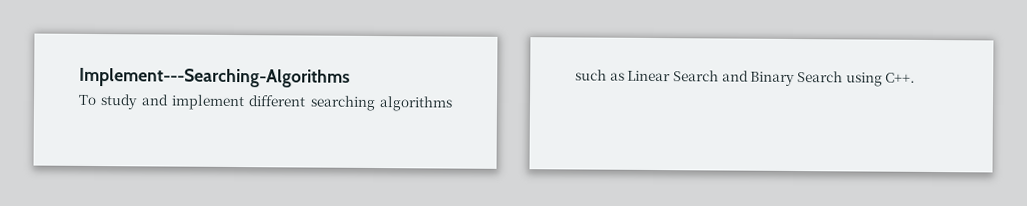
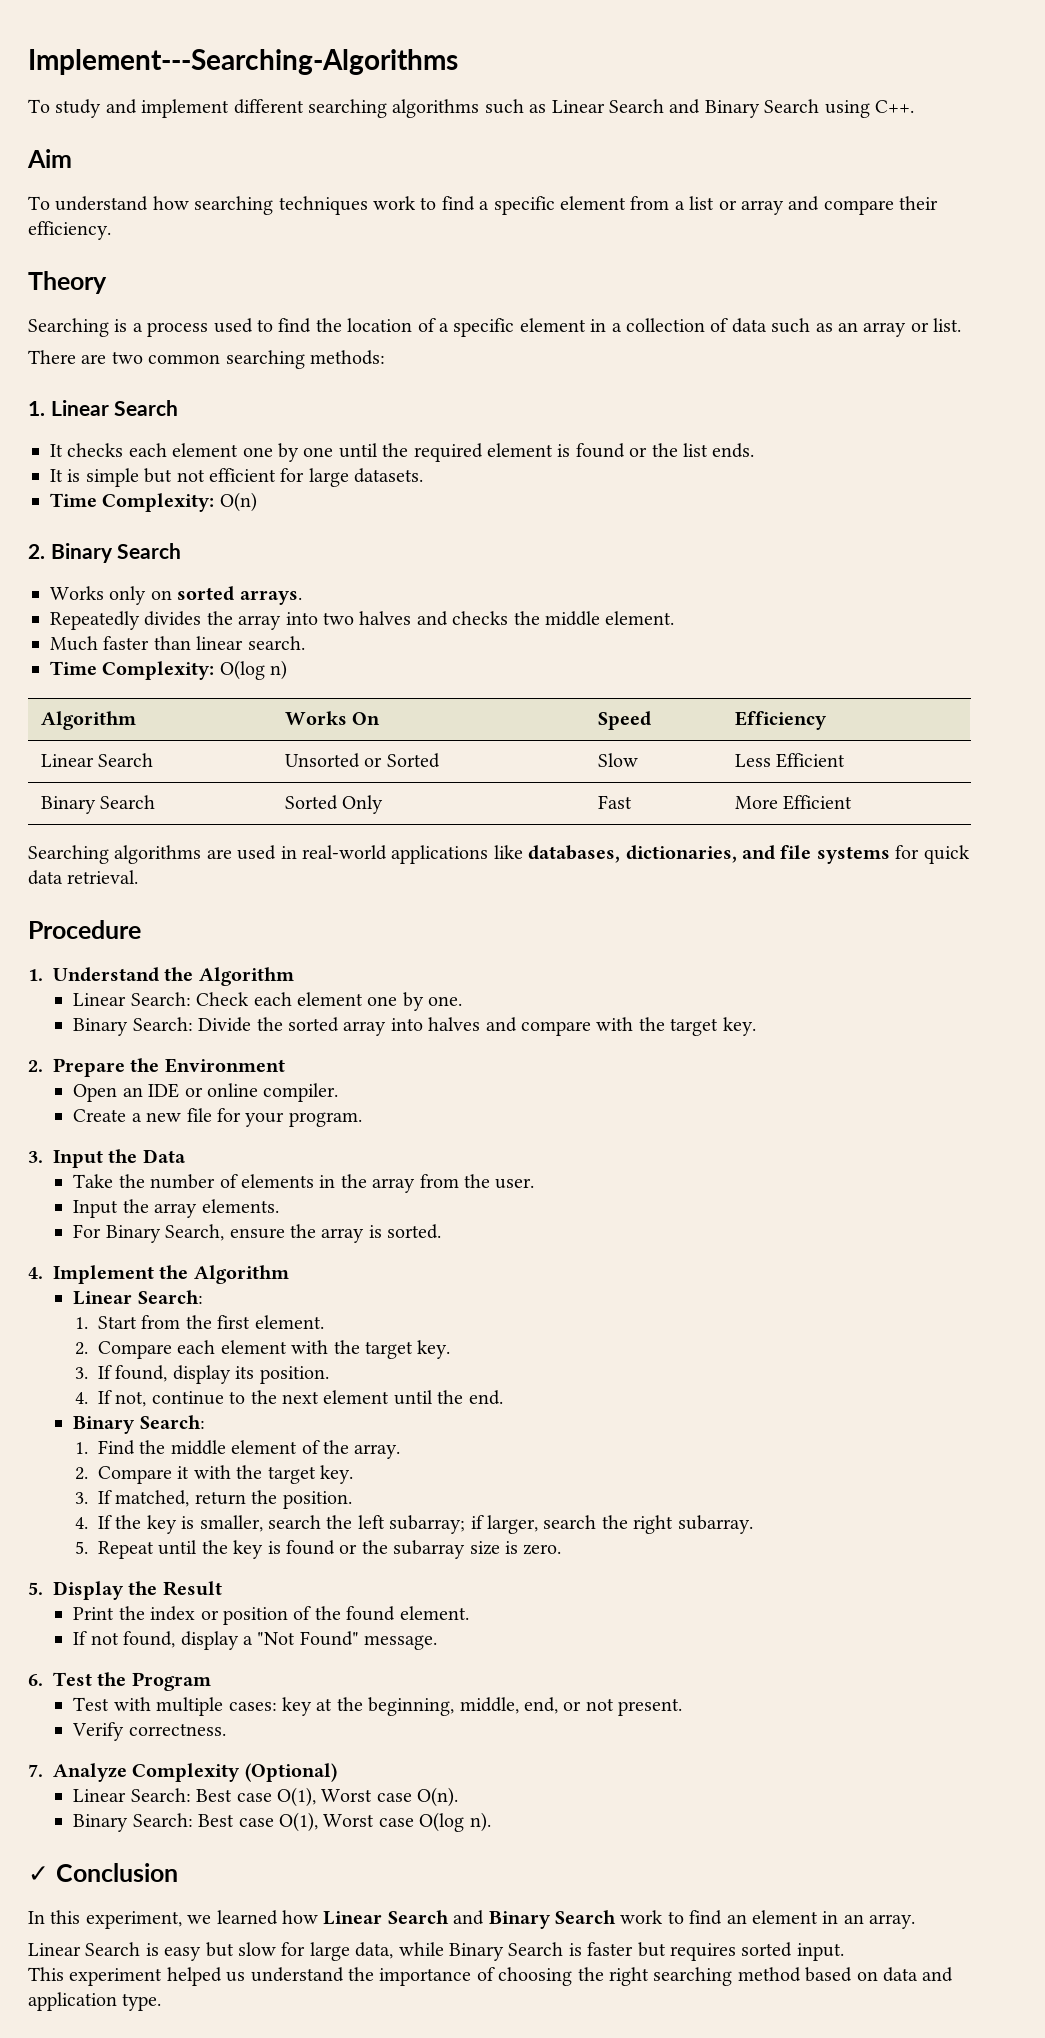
(916, 77) none -> [27,149,72,168] [28,196,939,215] [28,221,111,240] [28,271,107,294] [28,318,962,337] [28,350,385,369] [28,400,179,416] [50,443,755,462] [50,468,424,487] [50,492,257,512] [28,543,182,563] [50,586,302,605] [50,611,675,630] [50,636,305,651] [50,660,288,680] [41,711,137,730] [285,711,381,725] [598,711,652,730] [735,711,828,730] [41,753,154,767] [285,753,440,768] [598,753,639,767] [735,753,846,768] [41,795,156,814] [285,795,384,814] [598,795,633,809] [735,795,853,810] [28,845,970,864] [28,870,139,885] [28,920,141,939] [28,967,294,986] [73,992,463,1011] [73,1017,756,1036] [28,1058,285,1077] [73,1083,339,1102] [73,1108,362,1127] [28,1149,186,1168] [73,1174,535,1193] [73,1199,279,1218] [73,1224,442,1243] [28,1265,289,1284] [73,1290,203,1305] [74,1315,324,1329] [74,1340,451,1359] [74,1365,329,1384] [74,1390,503,1407] [73,1415,205,1434] [74,1440,401,1459] [74,1465,353,1484] [74,1490,352,1509] [74,1515,753,1534] [74,1540,562,1559] [28,1581,222,1600] [73,1606,469,1625] [73,1631,438,1650] [28,1672,211,1691] [73,1697,683,1716] [72,1722,226,1741] [28,1763,337,1782] [73,1787,459,1807] [73,1812,491,1832] [28,1863,178,1882] [28,1910,916,1929] [28,1942,844,1961] [28,1967,954,1986] [28,1992,162,2011] // Aim // To understand how searching techniques work to find a specific element from a list or array and compare their efficiency. // Theory // Searching is a process used to find the location of a specific element in a collection of data such as an array or list. // There are two common searching methods: // 1. Linear Search // It checks each element one by one until the required element is found or the list ends. // It is simple but not efficient for large datasets. // Time Complexity: O(n) // 2. Binary Search // Works only on sorted arrays. // Repeatedly divides the array into two halves and checks the middle element. // Much faster than linear search. // Time Complexity: O(log n) // Algorithm | Works On | Speed | Efficiency // Linear Search | Unsorted or Sorted | Slow | Less Efficient // Binary Search | Sorted Only | Fast | More Efficient // Searching algorithms are used in real-world applications like databases, dictionaries, and file systems for quick data retrieval. // Procedure // 1. Understand the Algorithm // Linear Search: Check each element one by one. // Binary Search: Divide the sorted array into halves and compare with the target key. // 2. Prepare the Environment // Open an IDE or online compiler. // Create a new file for your program. // 3. Input the Data // Take the number of elements in the array from the user. // Input the array elements. // For Binary Search, ensure the array is sorted. // 4. Implement the Algorithm // Linear Search: // 1. Start from the first element. // 2. Compare each element with the target key. // 3. If found, display its position. // 4. If not, continue to the next element until the end. // Binary Search: // 1. Find the middle element of the array. // 2. Compare it with the target key. // 3. If matched, return the position. // 4. If the key is smaller, search the left subarray; if larger, search the right subarray. // 5. Repeat until the key is found or the subarray size is zero. // 5. Display the Result // Print the index or position of the found element. // If not found, display a "Not Found" message. // 6. Test the Program // Test with multiple cases: key at the beginning, middle, end, or not present. // Verify correctness. // 7. Analyze Complexity (Optional) // Linear Search: Best case O(1), Worst case O(n). // Binary Search: Best case O(1), Worst case O(log n). // ✓ Conclusion // In this experiment, we learned how Linear Search and Binary Search work to find an element in an array. // Linear Search is easy but slow for large data, while Binary Search is faster but requires sorted input. // This experiment helped us understand the importance of choosing the right searching method based on data and application type.

